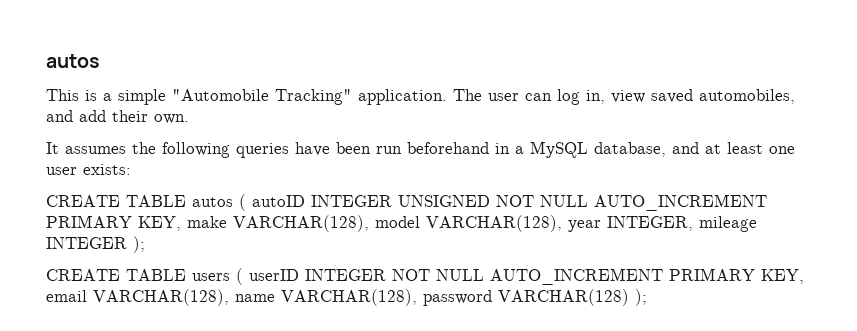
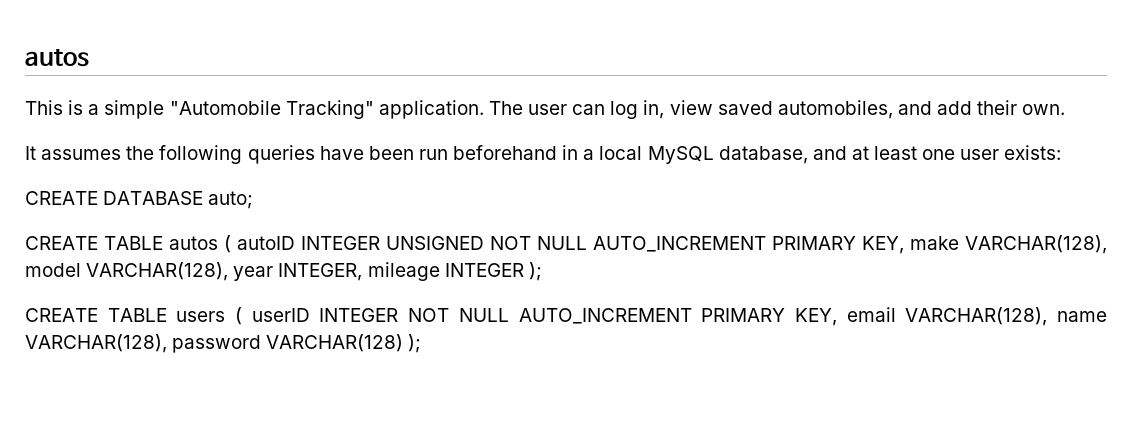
(524, 150) none -> [599,146,643,160] local
(131, 169) none -> [25,191,254,209] // CREATE DATABASE auto;

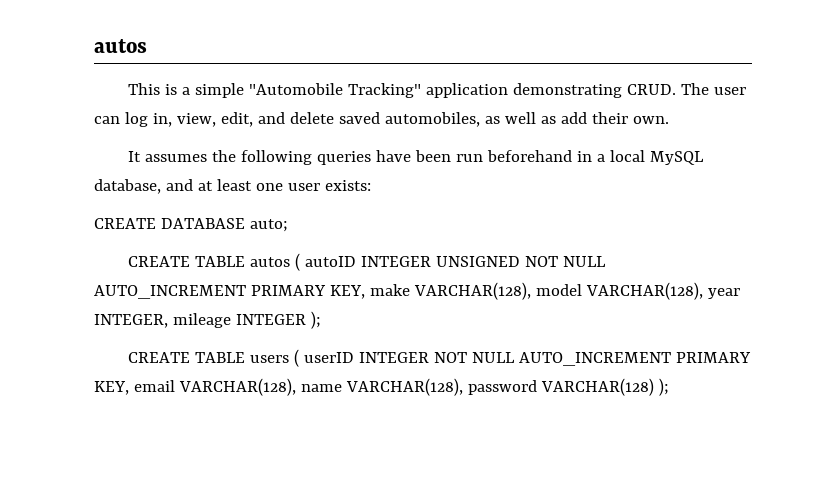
[378,100,484,119] application. -> [425,83,676,98] application demonstrating CRUD.
[669,100,932,119] view saved automobiles, and -> [176,112,556,127] view, edit, and delete saved automobiles, as well as

